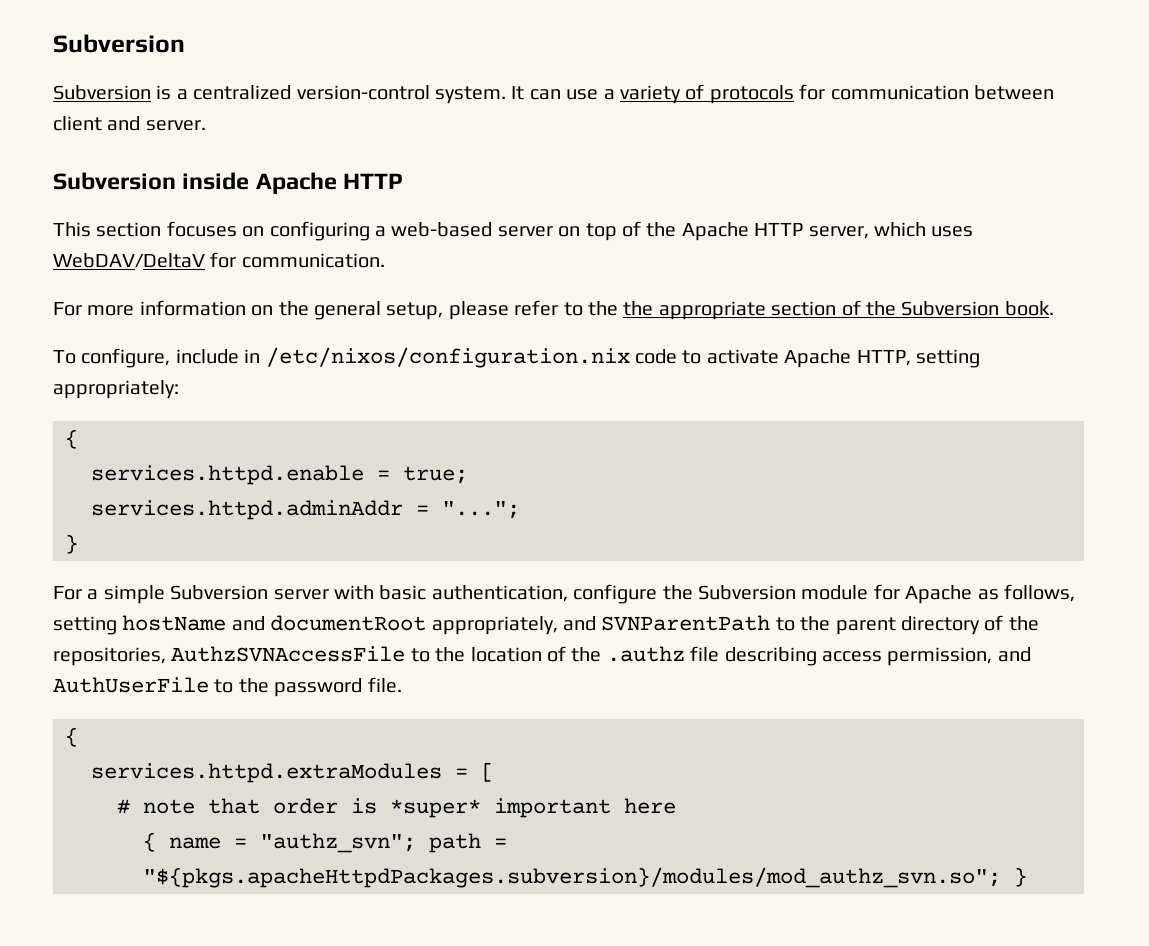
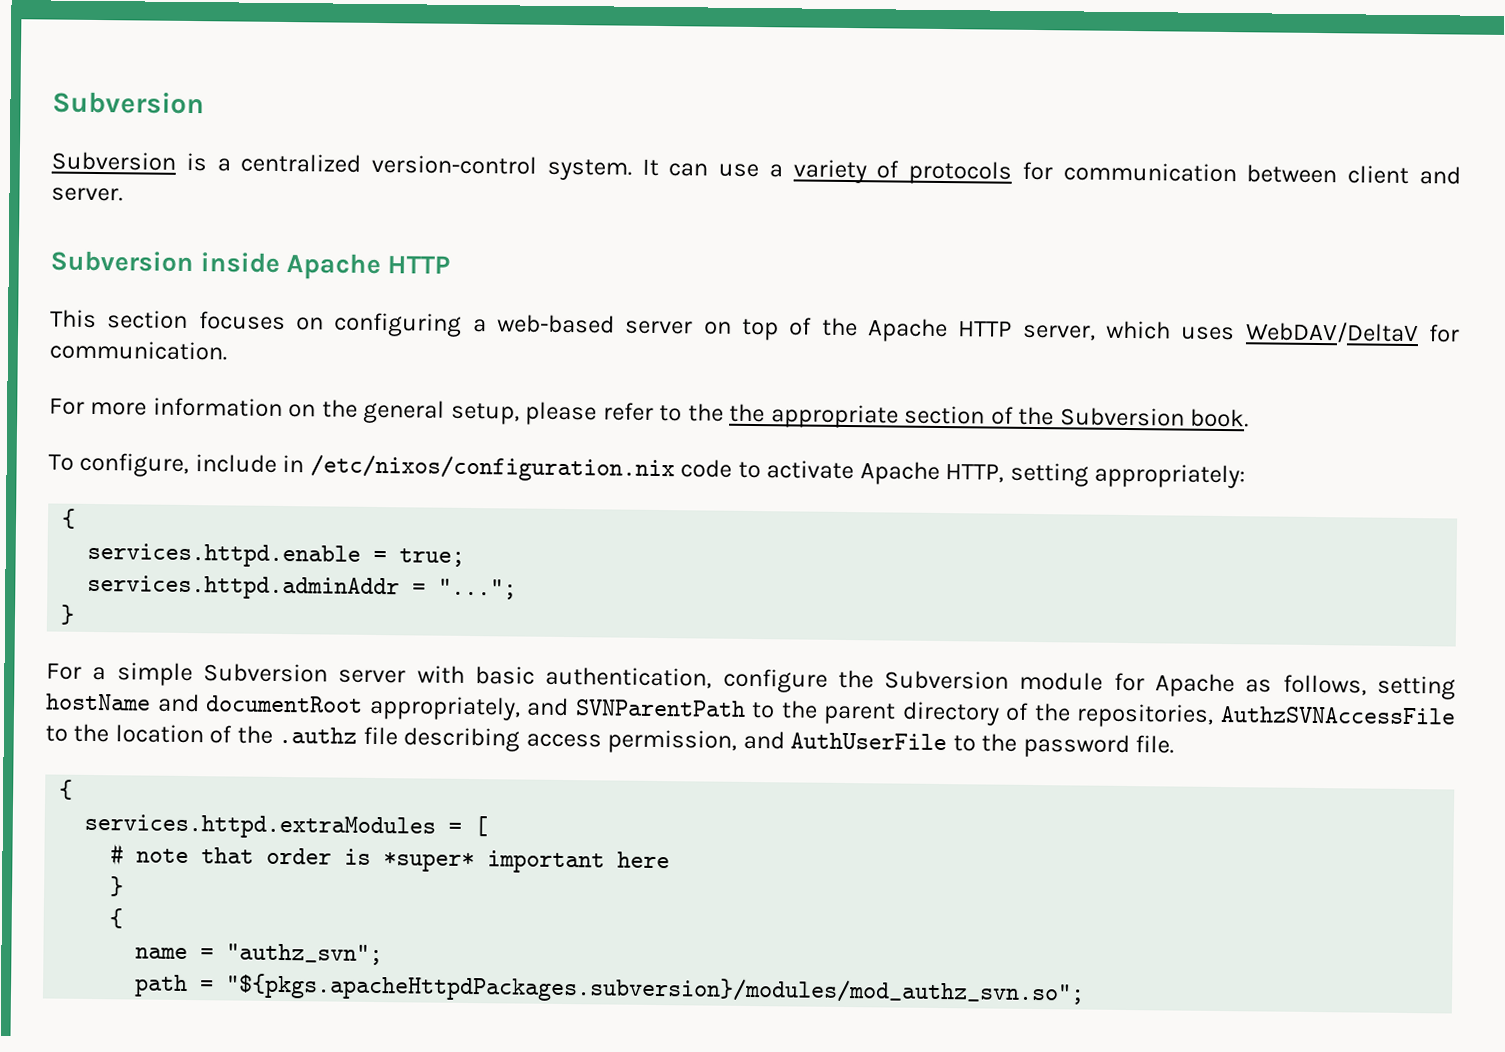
[143,832,156,852] // { -> [110,876,125,897] [109,908,124,929] // } // { //
(416, 843) none -> (384, 954) //
[1014,867,1027,887] } -> (1086, 990) none

